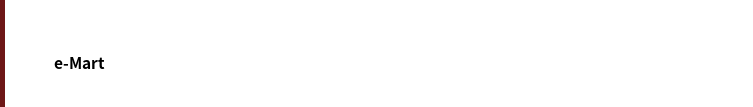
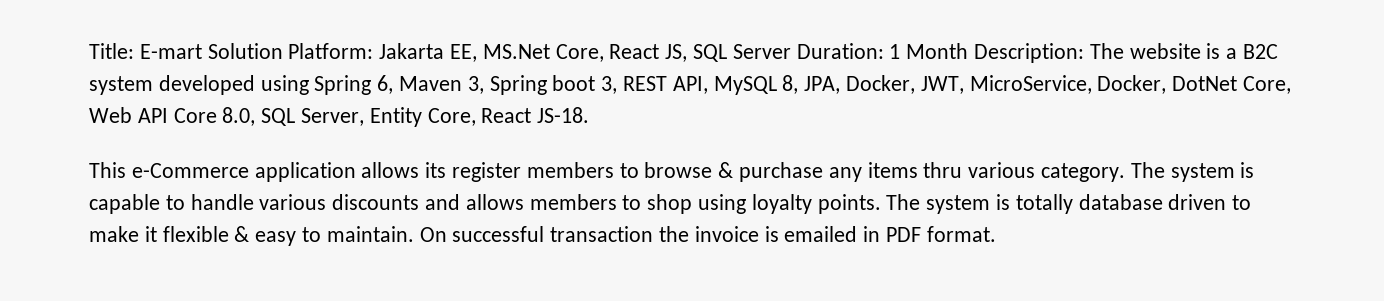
[54,57,105,69] e-Mart -> [89,43,1279,63] [89,75,1292,95] [89,107,590,127] [89,162,1255,182] [89,194,1252,214] [89,226,996,246] Title: E-mart Solution Platform: Jakarta EE, MS.Net Core, React JS, SQL Server Duration: 1 Month Description: The website is a B2C system developed using Spring 6, Maven 3, Spring boot 3, REST API, MySQL 8, JPA, Docker, JWT, MicroService, Docker, DotNet Core, Web API Core 8.0, SQL Server, Entity Core, React JS-18. // This e-Commerce application allows its register members to browse & purchase any items thru various category. The system is capable to handle various discounts and allows members to shop using loyalty points. The system is totally database driven to make it flexible & easy to maintain. On successful transaction the invoice is emailed in PDF format.

